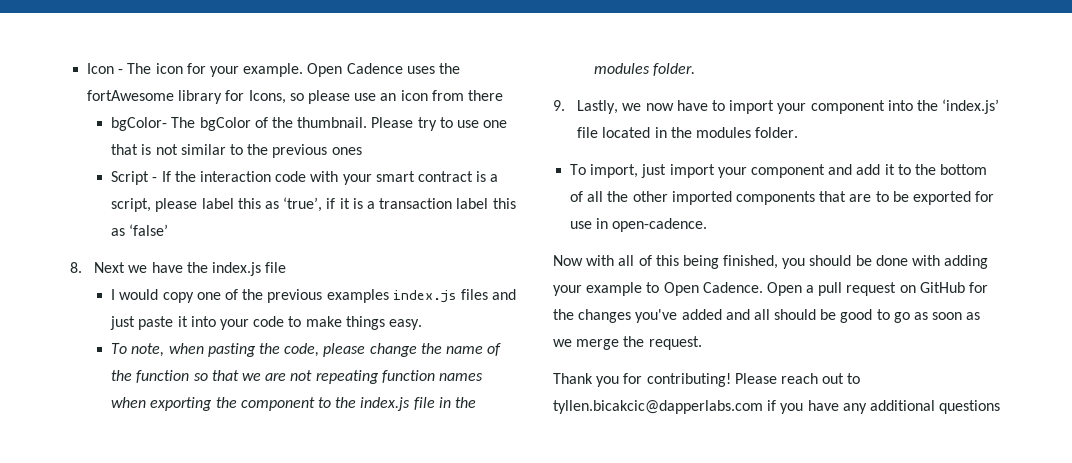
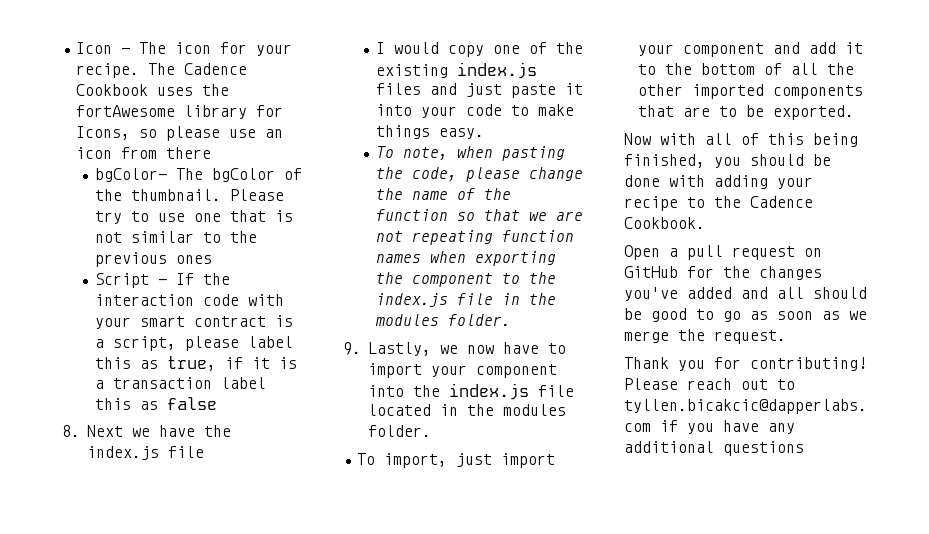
[243,63,403,77] example. Open Cadence -> [76,63,248,78] [76,84,149,96] recipe. The Cadence Cookbook
[283,197,323,212] ‘true’, -> [167,356,217,371] true,
[129,224,169,236] ‘false’ -> [167,397,218,410] false
[267,289,389,303] previous examples -> [376,64,449,78] existing
[942,99,1000,114] ‘index.js’ -> [448,383,529,400] index.js
[912,191,995,205] [570,218,708,232] exported for use in open-cadence. -> [773,105,855,120] exported.
[586,282,763,296] example to Open Cadence. -> [624,196,813,211] [624,217,705,229] recipe to the Cadence Cookbook. //

